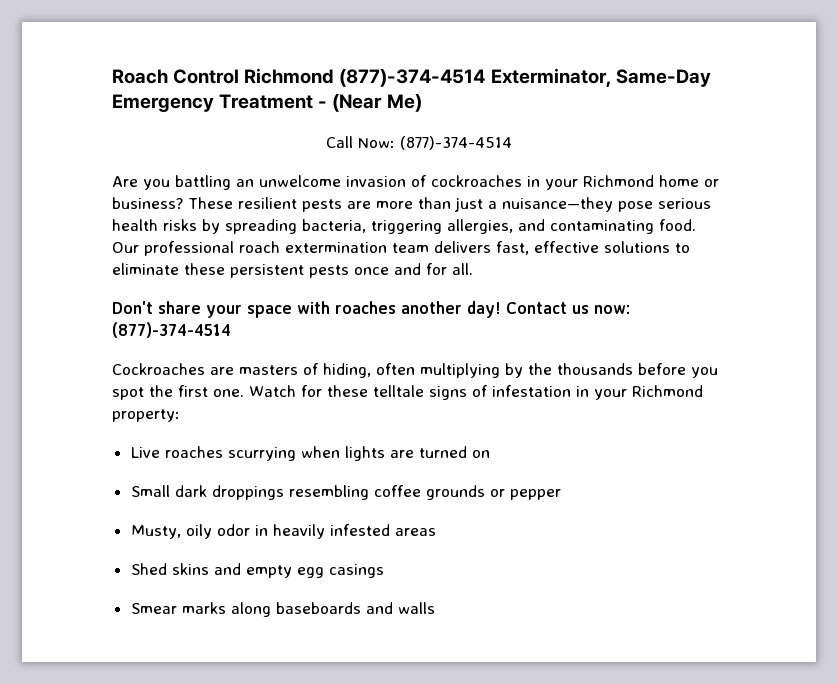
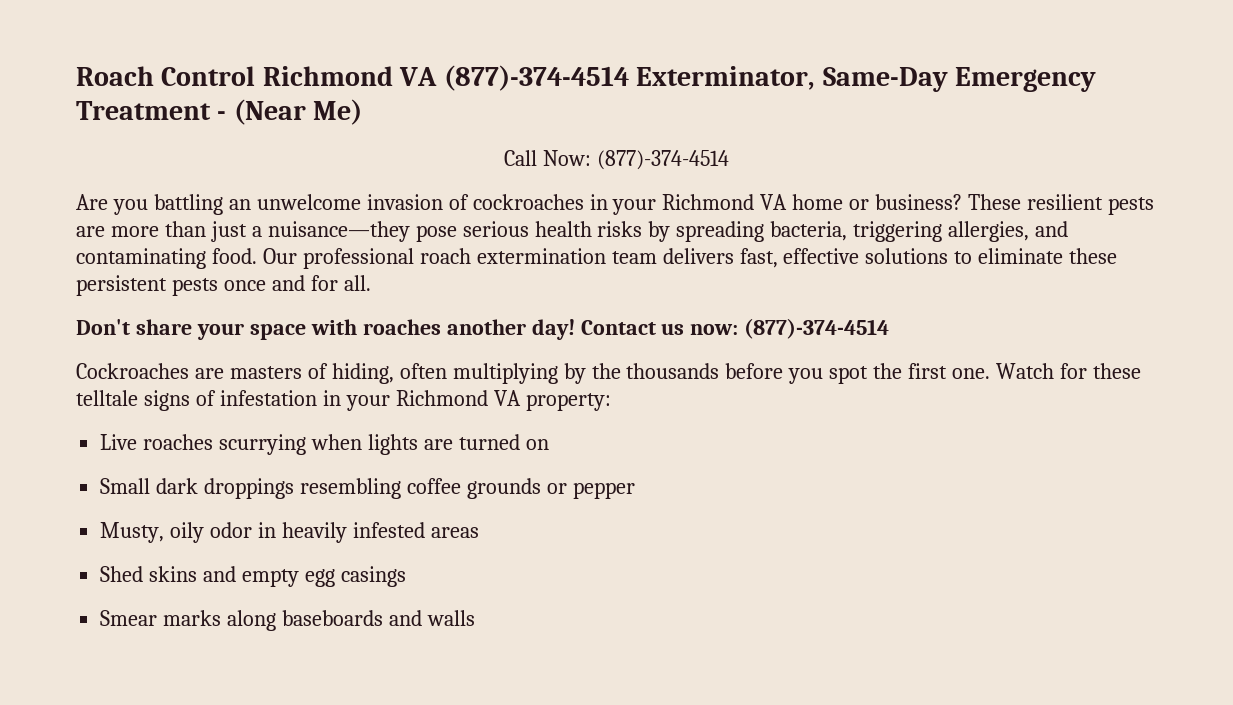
(335, 76) none -> [399,67,438,86] VA
(654, 181) none -> [760,194,788,210] VA
(703, 391) none -> [493,390,521,406] VA

